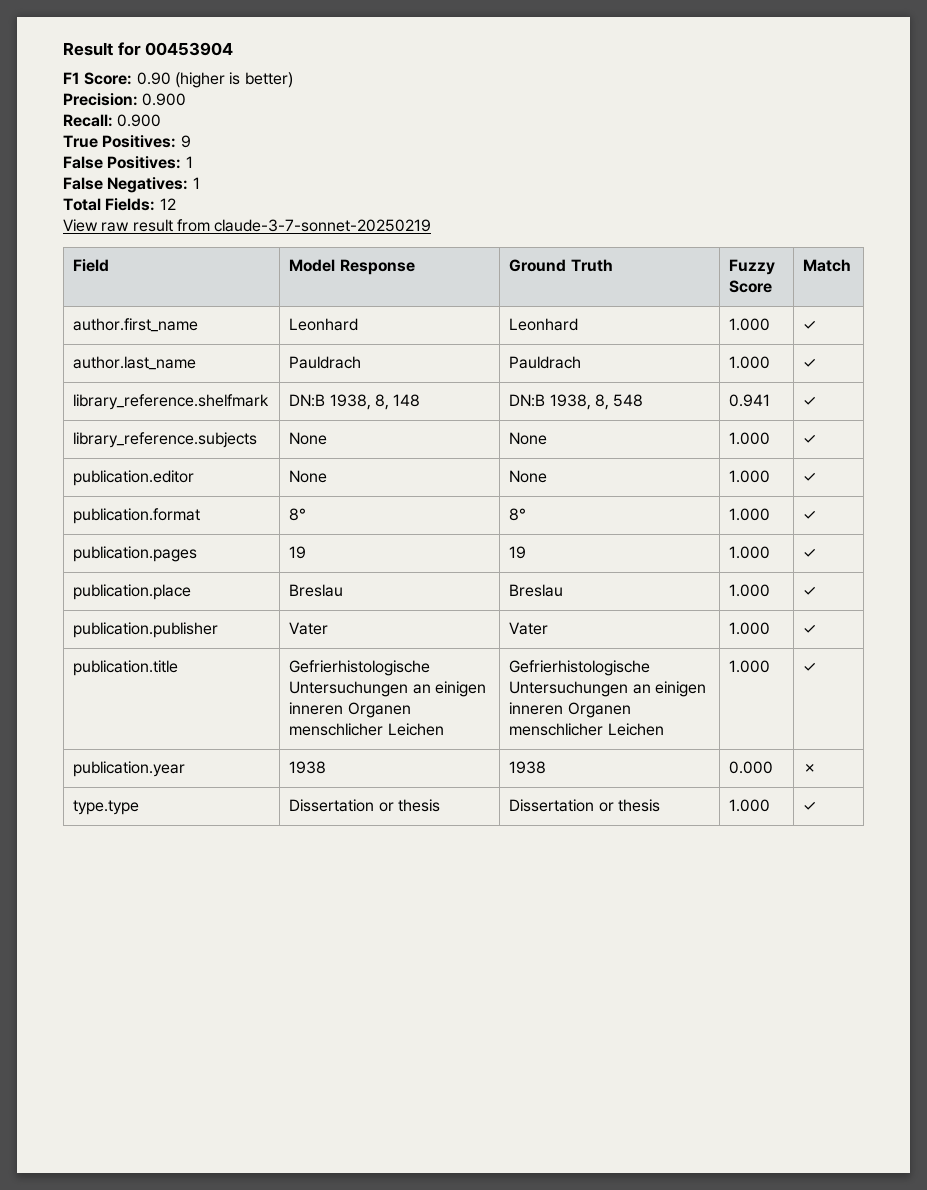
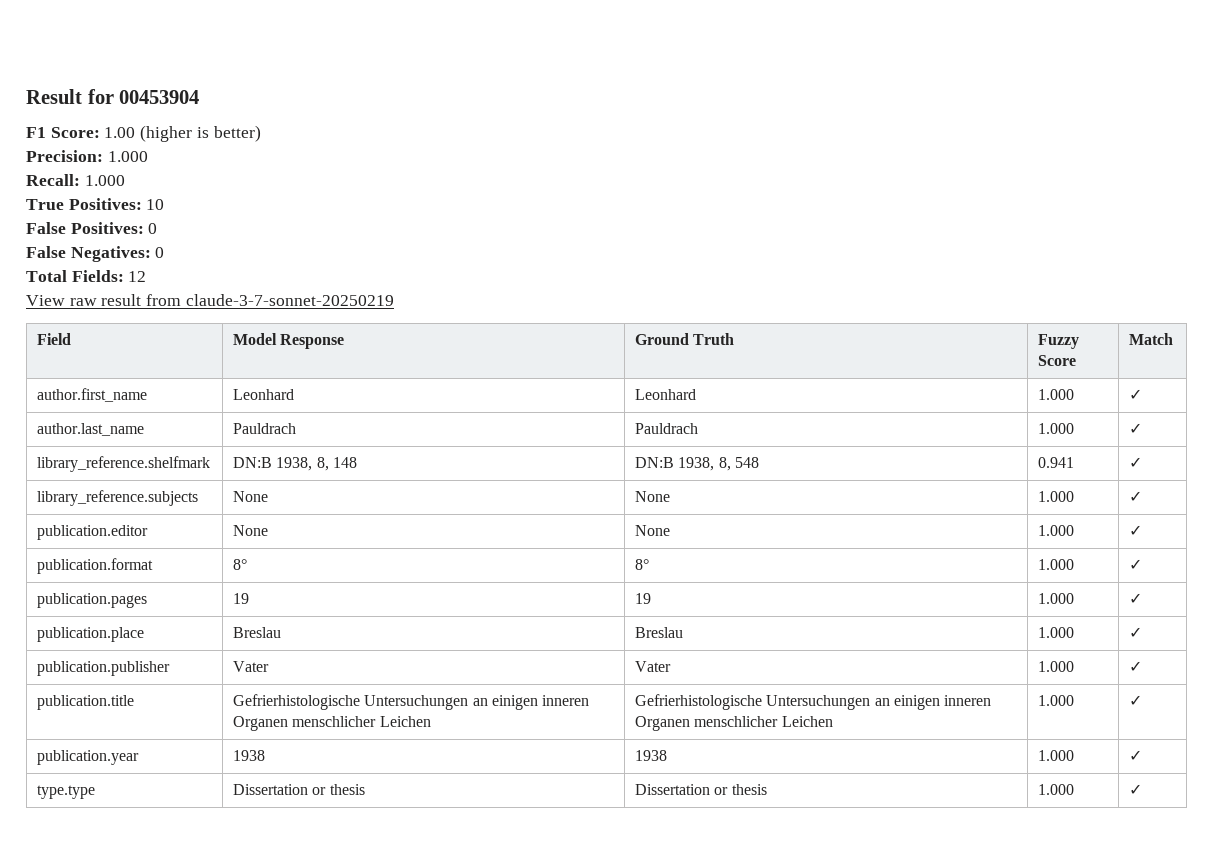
[136,72,171,85] 0.90 -> [104,127,136,138] 1.00
[142,93,187,106] 0.900 -> [107,151,148,162] 1.000
[117,114,162,127] 0.900 -> [84,175,125,186] 1.000
[180,135,191,148] 9 -> [146,199,165,210] 10
[185,156,193,168] 1 -> [148,223,158,234] 0
[192,177,200,189] 1 -> [155,247,165,258] 0
[729,761,774,774] [803,764,818,773] 0.000 | ✗ -> [1038,750,1075,761] [1129,750,1143,761] 1.000 | ✓

